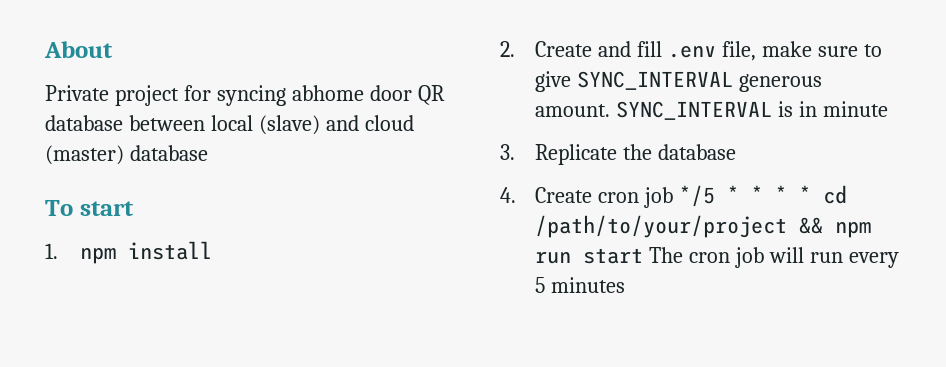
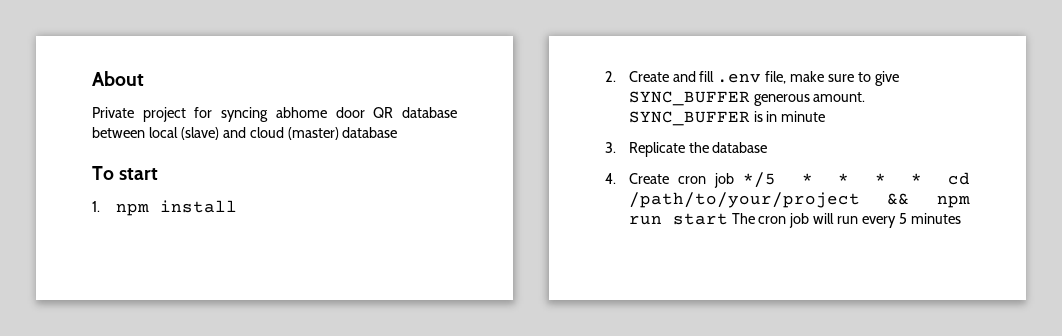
[577,71,734,90] SYNC_INTERVAL -> [628,91,750,106] SYNC_BUFFER
[616,101,773,120] SYNC_INTERVAL -> [628,111,750,126] SYNC_BUFFER

